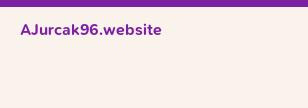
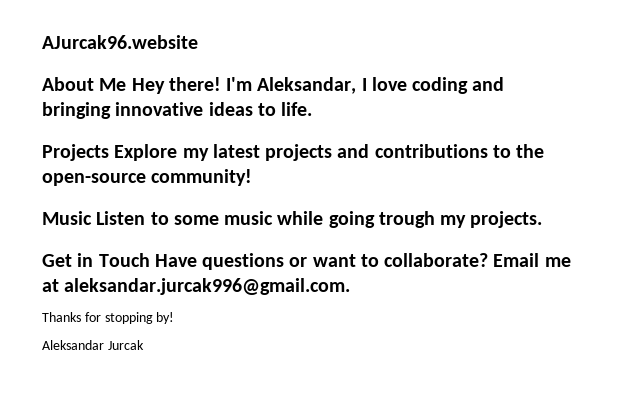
(162, 29) none -> [42,77,505,94] [42,102,313,119] [42,144,545,161] [42,169,253,186] [42,211,543,228] [42,253,571,270] [42,278,351,295] [42,312,175,324] [42,340,144,350] // About Me Hey there! I'm Aleksandar, I love coding and bringing innovative ideas to life. // Projects Explore my latest projects and contributions to the open-source community! // Music Listen to some music while going trough my projects. // Get in Touch Have questions or want to collaborate? Email me at aleksandar.jurcak996@gmail.com. // Thanks for stopping by! // Aleksandar Jurcak

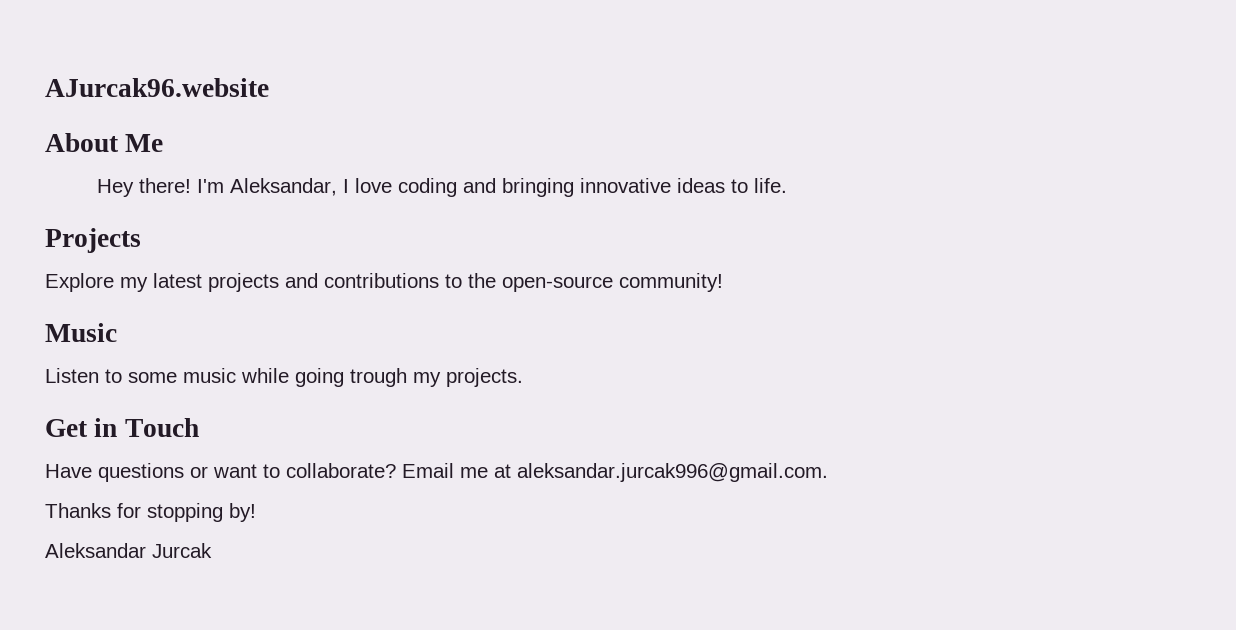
(127, 84) none -> (164, 143) //
(109, 152) none -> (141, 240) //
(92, 218) none -> (117, 332) //
(150, 260) none -> (199, 427) //

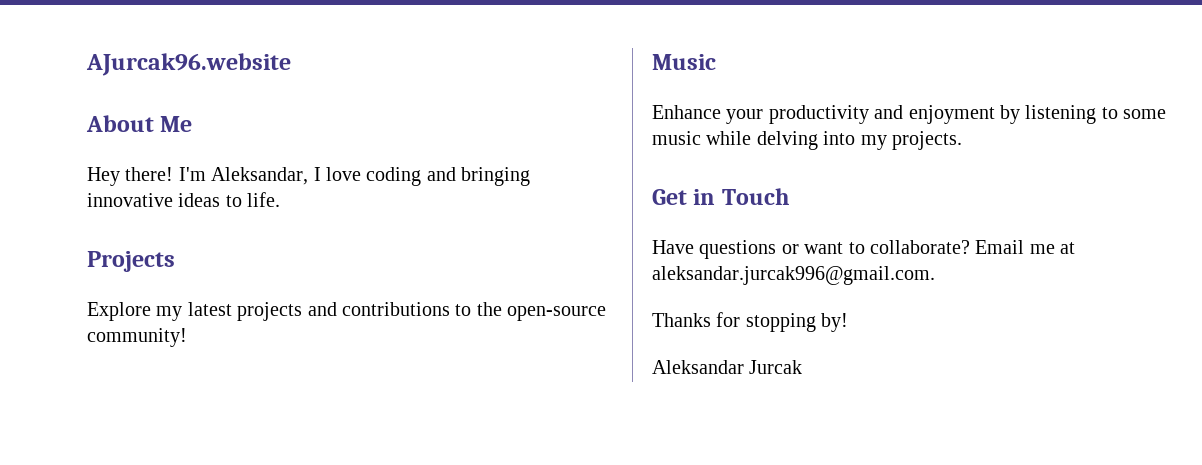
[45,368,99,383] Listen -> [652,105,1097,124] Enhance your productivity and enjoyment by listening
[295,368,407,387] going trough -> [756,131,856,150] delving into

